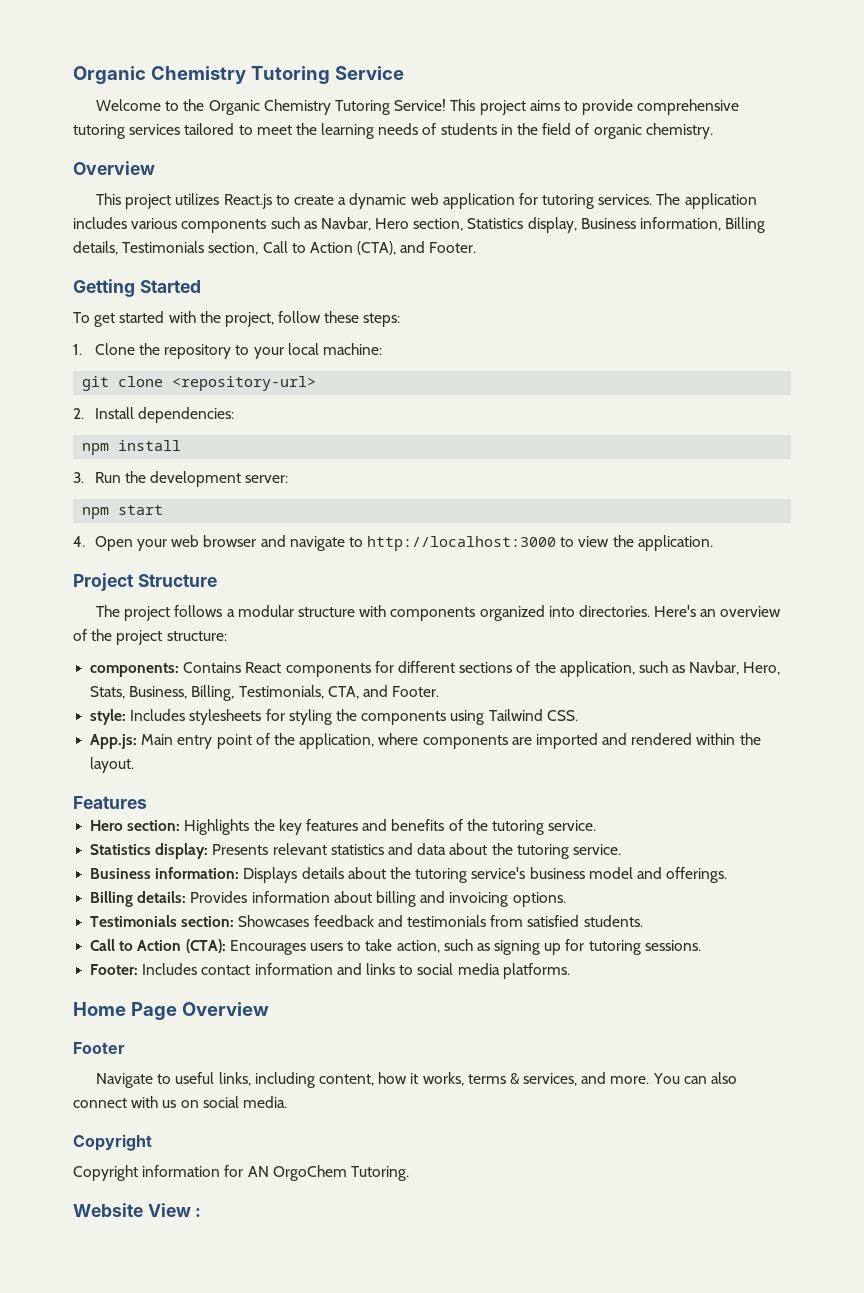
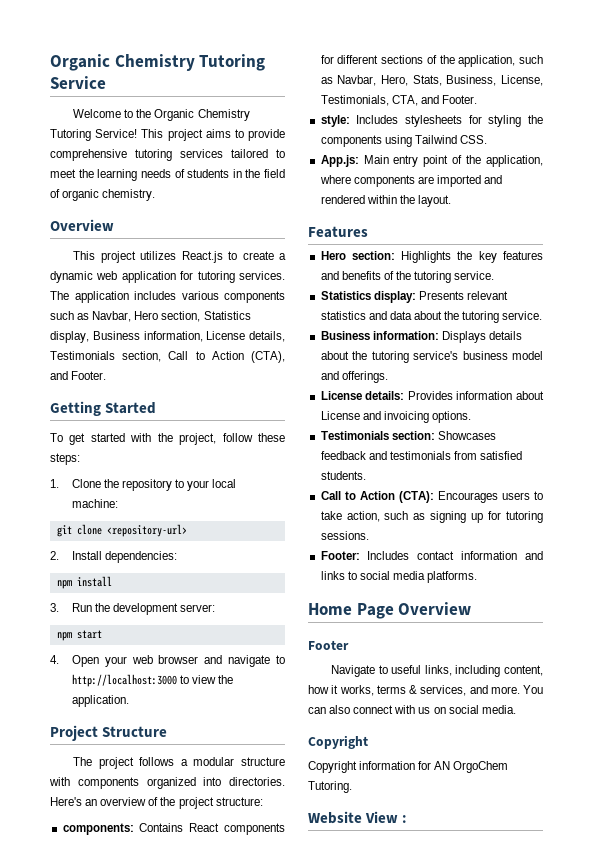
[725,217,766,233] Billing -> [206,331,246,340] License
[191,685,235,701] Billing, -> [501,75,543,86] License,
[90,891,134,907] Billing -> [320,391,362,400] License
[375,891,416,907] billing -> [320,411,360,420] License

